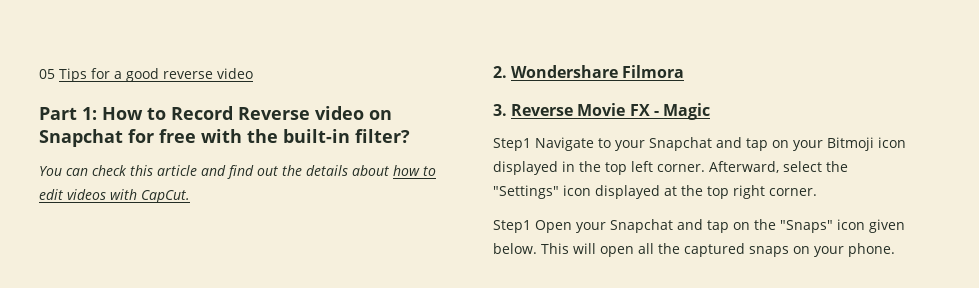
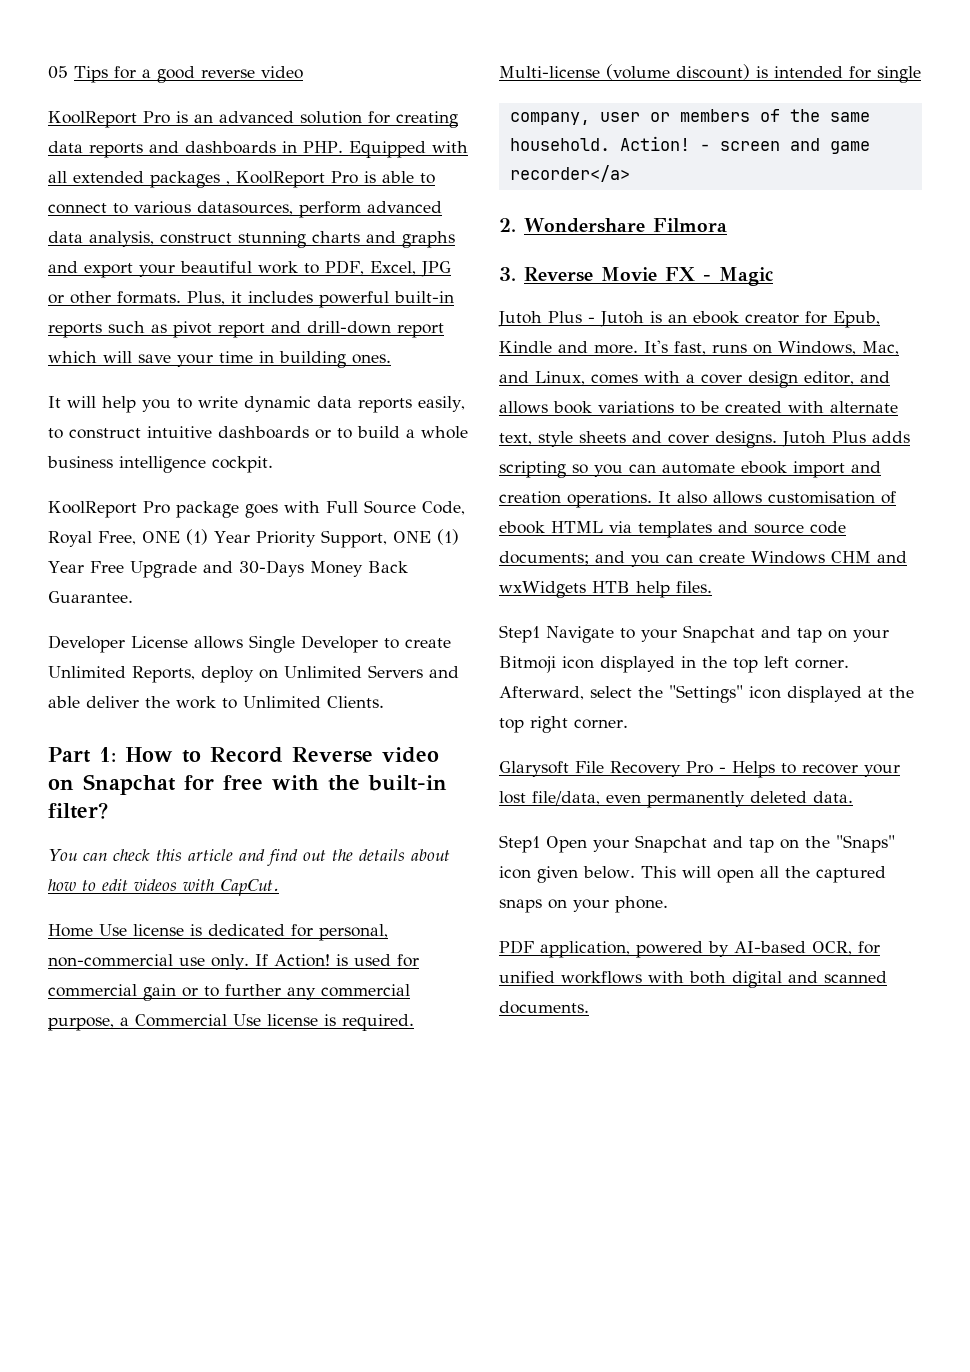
(253, 73) none -> [48,111,458,128] [48,141,468,158] [48,171,435,188] [48,201,442,218] [48,231,455,248] [48,260,451,278] [48,291,454,308] [48,321,444,338] [48,351,391,368] [48,396,465,413] [48,426,468,439] [47,456,273,473] [48,500,465,518] [48,529,459,548] [48,560,408,578] [48,591,133,603] [48,635,451,653] [48,665,459,683] [48,696,384,709] // KoolReport Pro is an advanced solution for creating data reports and dashboards in PHP. Equipped with all extended packages , KoolReport Pro is able to connect to various datasources, perform advanced data analysis, construct stunning charts and graphs and export your beautiful work to PDF, Excel, JPG or other formats. Plus, it includes powerful built-in reports such as pivot report and drill-down report which will save your time in building ones. // It will help you to write dynamic data reports easily, to construct intuitive dashboards or to build a whole business intelligence cockpit. // KoolReport Pro package goes with Full Source Code, Royal Free, ONE (1) Year Priority Support, ONE (1) Year Free Upgrade and 30-Days Money Back Guarantee. // Developer License allows Single Developer to create Unlimited Reports, deploy on Unlimited Servers and able deliver the work to Unlimited Clients.
(190, 196) none -> [48,924,388,941] [48,954,419,970] [48,984,410,1001] [48,1014,414,1031] [499,64,921,83] [509,109,870,125] [509,136,870,154] [509,165,630,182] // Home Use license is dedicated for personal, non-commercial use only. If Action! is used for commercial gain or to further any commercial purpose, a Commercial Use license is required. Multi-license (volume discount) is intended for single // company, user or members of the same household. Action! - screen and game recorder</a>
(710, 111) none -> [498,311,880,328] [499,340,899,355] [499,371,890,388] [499,401,898,414] [499,431,910,448] [499,461,881,478] [499,491,896,508] [499,521,846,538] [499,551,907,567] [499,581,712,598] // Jutoh Plus - Jutoh is an ebook creator for Epub, Kindle and more. It's fast, runs on Windows, Mac, and Linux, comes with a cover design editor, and allows book variations to be created with alternate text, style sheets and cover designs. Jutoh Plus adds scripting so you can automate ebook import and creation operations. It also allows customisation of ebook HTML via templates and source code documents; and you can create Windows CHM and wxWidgets HTB help files.
(817, 192) none -> [499,761,900,778] [499,791,853,808] // Glarysoft File Recovery Pro - Helps to recover your lost file/data, even permanently deleted data.
(895, 250) none -> [499,940,880,958] [499,971,887,988] [499,1001,589,1014] // PDF application, powered by AI-based OCR, for unified workflows with both digital and scanned documents.

